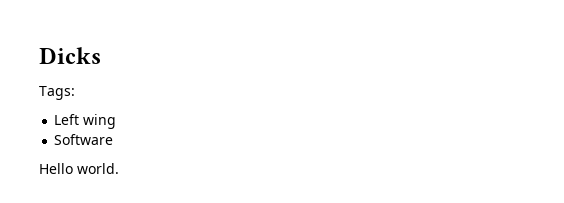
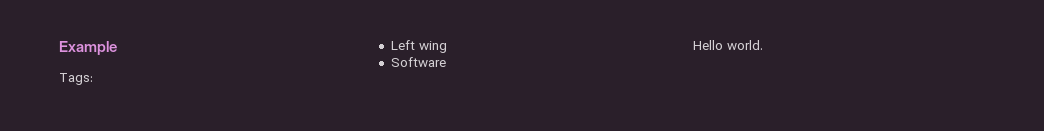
[39,47,101,64] Dicks -> [59,41,117,55] Example

